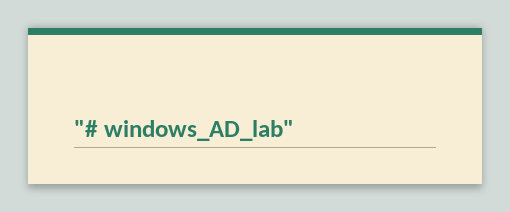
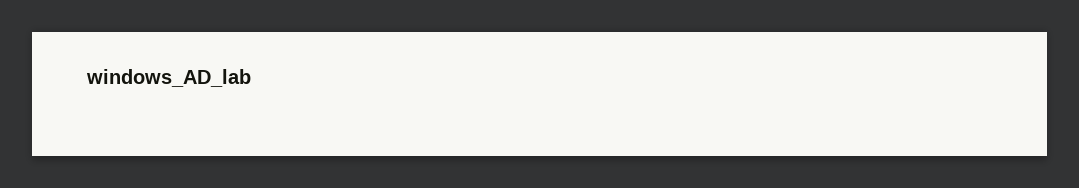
[74,120,294,141] "# windows_AD_lab" -> [86,69,251,87] windows_AD_lab

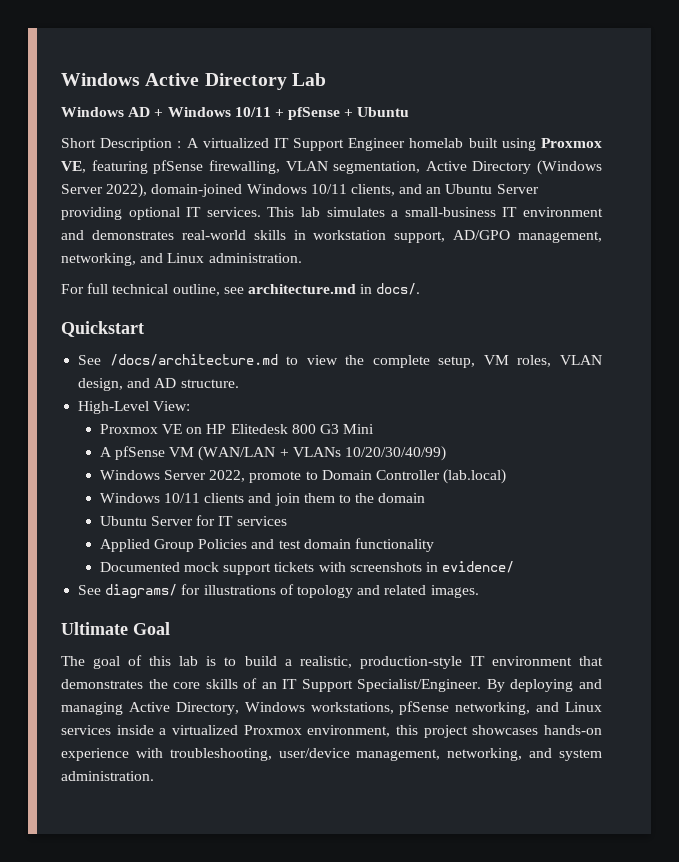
[86,69,251,87] windows_AD_lab -> [61,73,326,90] [61,107,410,120] [61,138,602,151] [61,160,602,175] [61,183,539,198] [61,207,604,220] [61,230,602,243] [61,253,302,266] [61,283,421,296] [61,321,144,337] [78,354,603,368] [78,378,239,391] [78,401,191,414] [99,424,375,434] [99,446,446,461] [99,469,507,484] [99,493,426,506] [99,515,287,526] [99,538,434,552] [99,561,515,575] [78,584,479,599] [61,622,170,635] [61,655,603,669] [61,678,602,692] [61,701,602,715] [61,725,603,738] [61,748,602,761] [61,771,154,781] Windows Active Directory Lab // Windows AD + Windows 10/11 + pfSense + Ubuntu // Short Description : A virtualized IT Support Engineer homelab built using Proxmox VE, featuring pfSense firewalling, VLAN segmentation, Active Directory (Windows Server 2022), domain-joined Windows 10/11 clients, and an Ubuntu Server providing optional IT services. This lab simulates a small-business IT environment and demonstrates real-world skills in workstation support, AD/GPO management, networking, and Linux administration. // For full technical outline, see architecture.md in docs/. // Quickstart // See /docs/architecture.md to view the complete setup, VM roles, VLAN design, and AD structure. // High-Level View: // Proxmox VE on HP Elitedesk 800 G3 Mini // A pfSense VM (WAN/LAN + VLANs 10/20/30/40/99) // Windows Server 2022, promote to Domain Controller (lab.local) // Windows 10/11 clients and join them to the domain // Ubuntu Server for IT services // Applied Group Policies and test domain functionality // Documented mock support tickets with screenshots in evidence/ // See diagrams/ for illustrations of topology and related images. // Ultimate Goal // The goal of this lab is to build a realistic, production-style IT environment that demonstrates the core skills of an IT Support Specialist/Engineer. By deploying and managing Active Directory, Windows workstations, pfSense networking, and Linux services inside a virtualized Proxmox environment, this project showcases hands-on experience with troubleshooting, user/device management, networking, and system administration.

